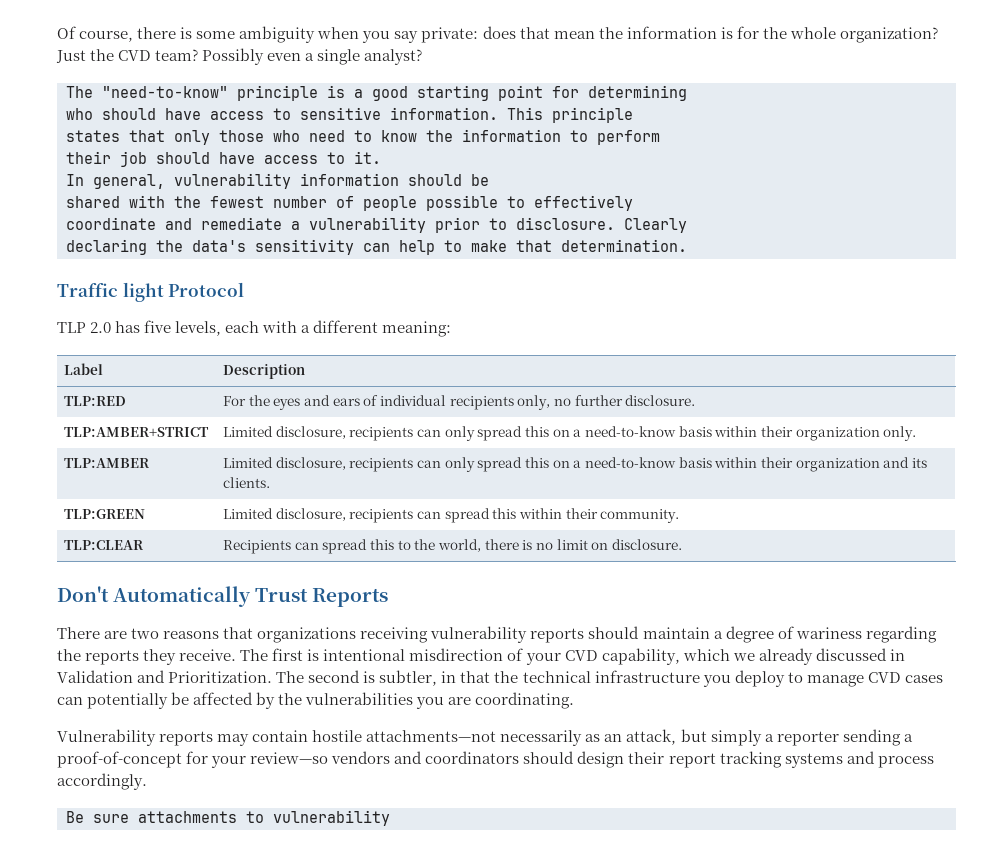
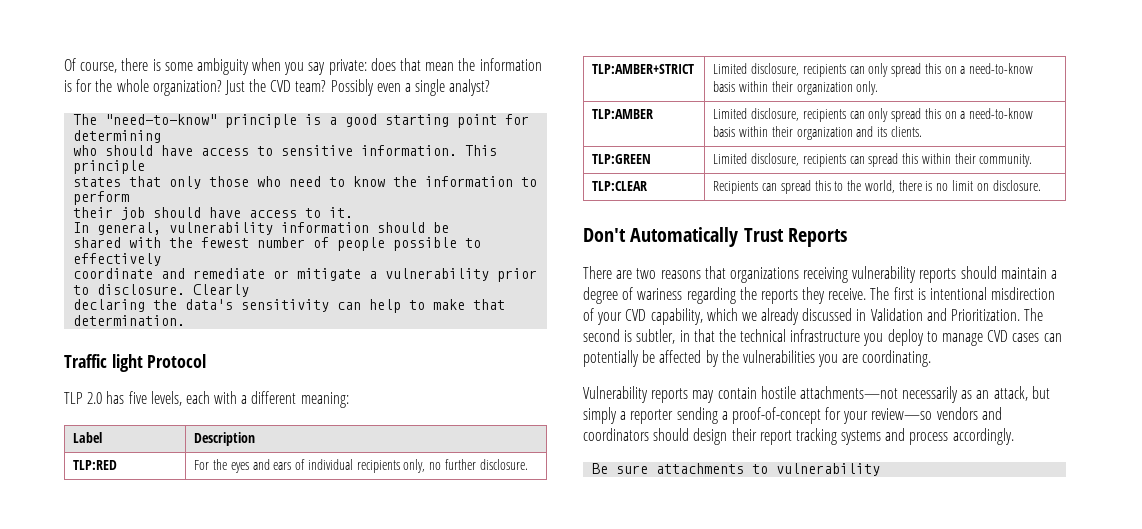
(282, 223) none -> [273,268,362,281] or mitigate

